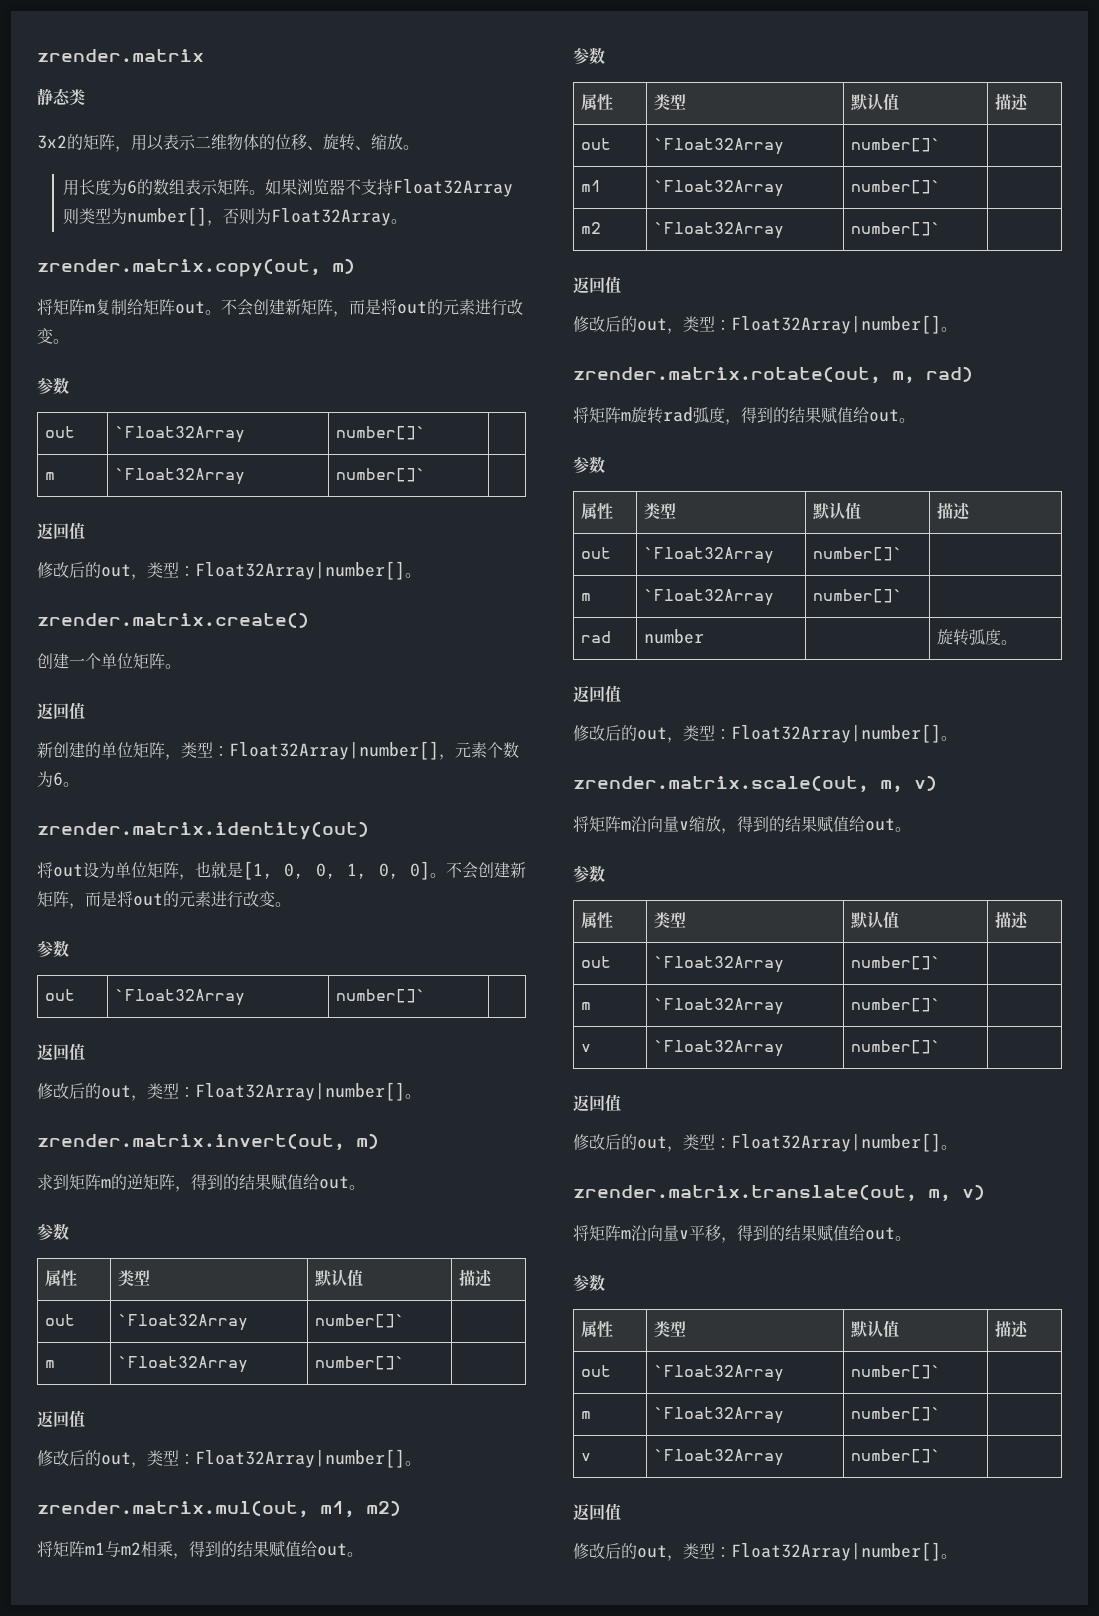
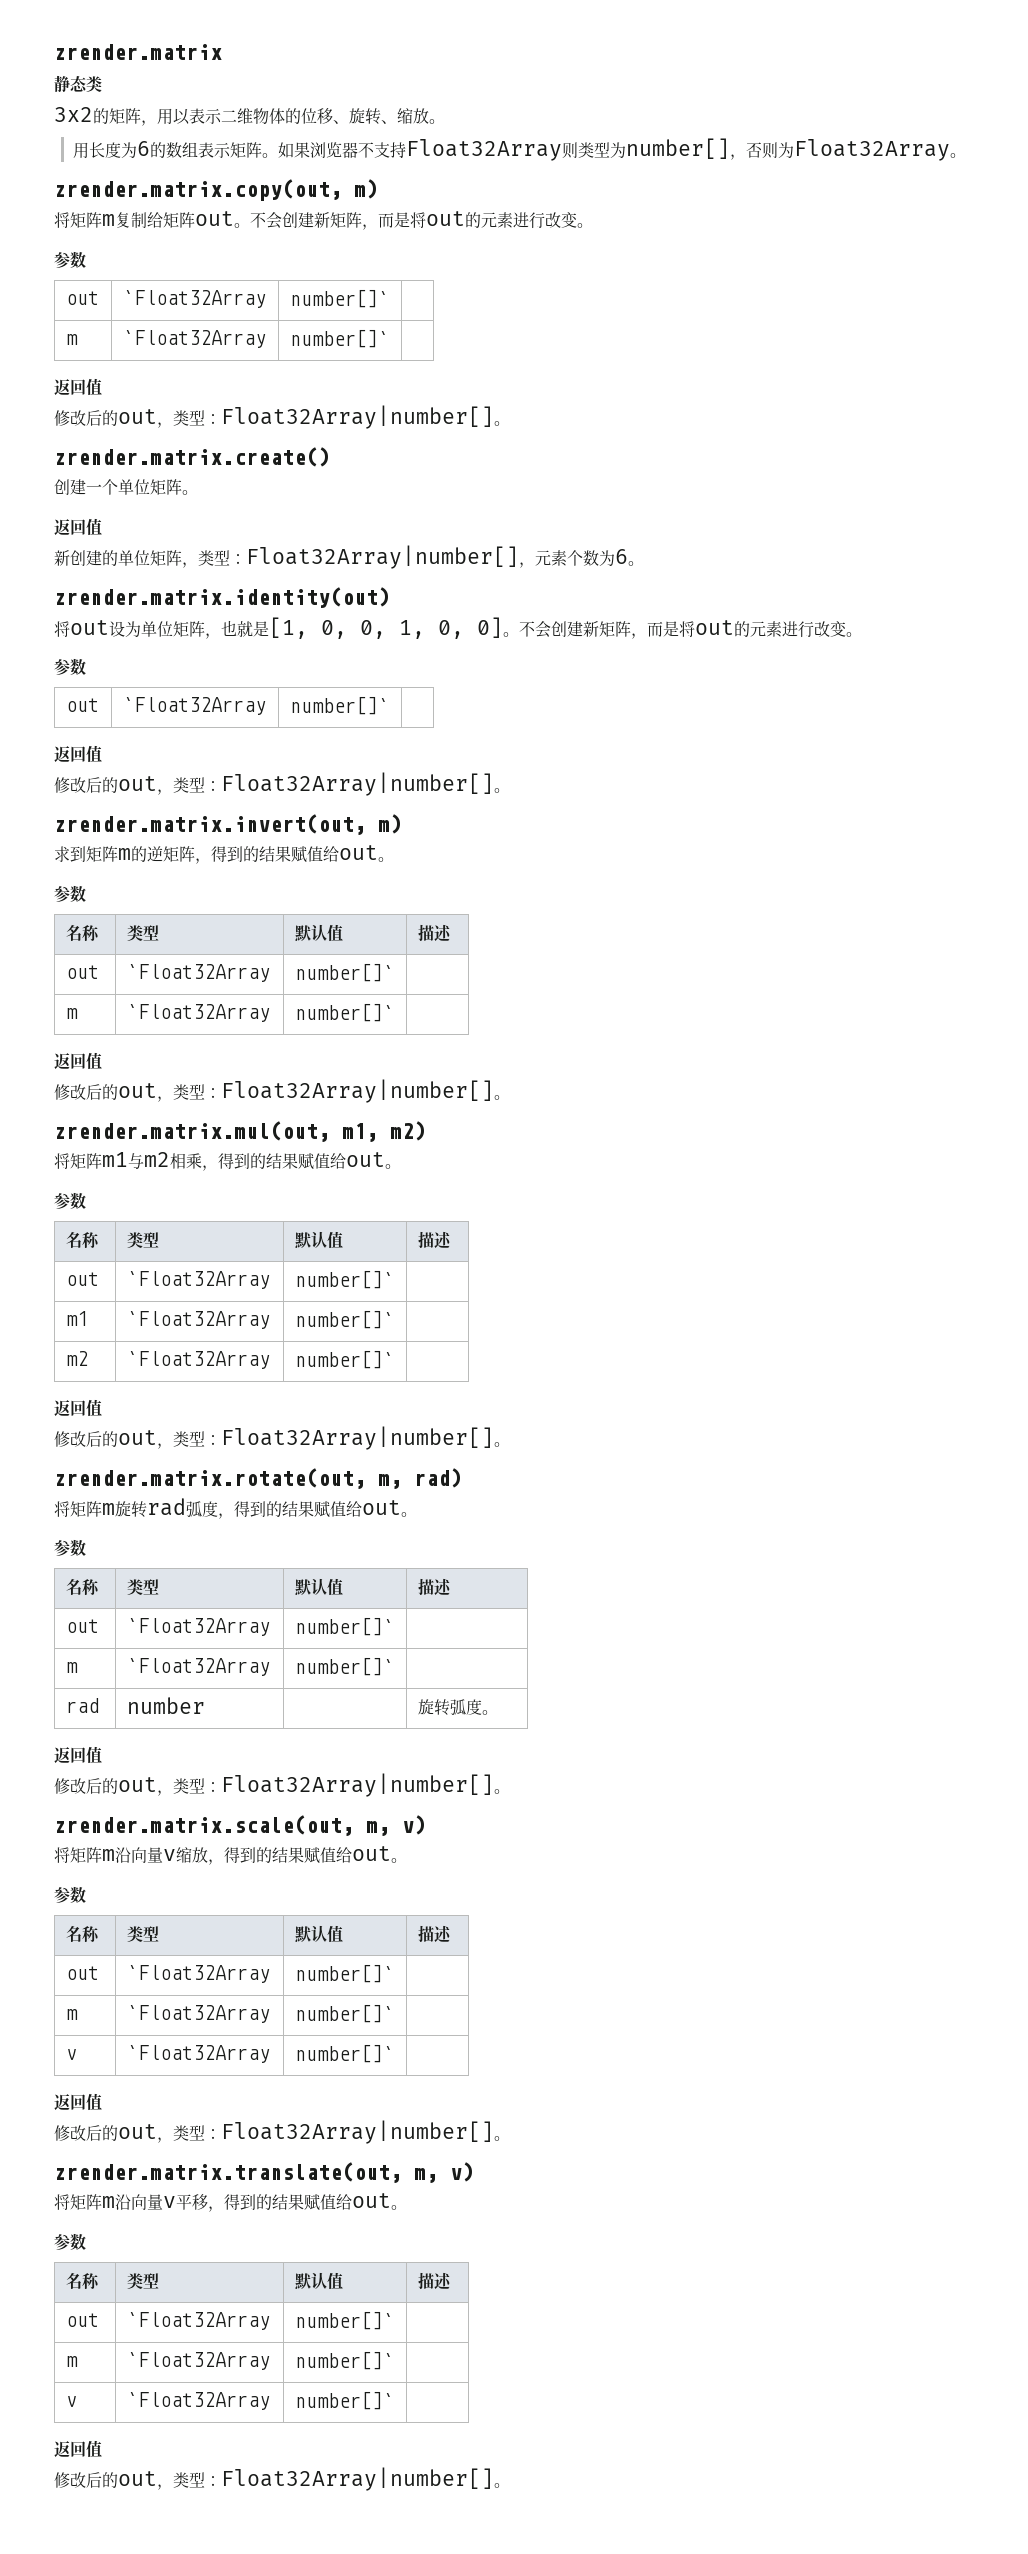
[45,1269,78,1286] 属性 -> [65,924,100,942] 名称
[581,93,614,110] 属性 -> [65,1231,100,1249] 名称
[581,502,614,519] 属性 -> [65,1578,100,1596] 名称
[581,911,614,928] 属性 -> [65,1925,100,1943] 名称
[581,1320,614,1337] 属性 -> [65,2272,100,2290] 名称

